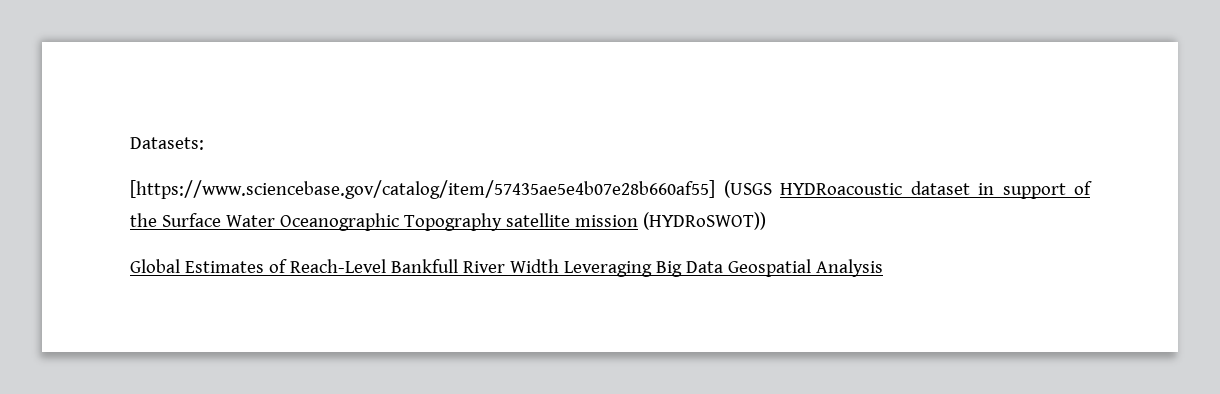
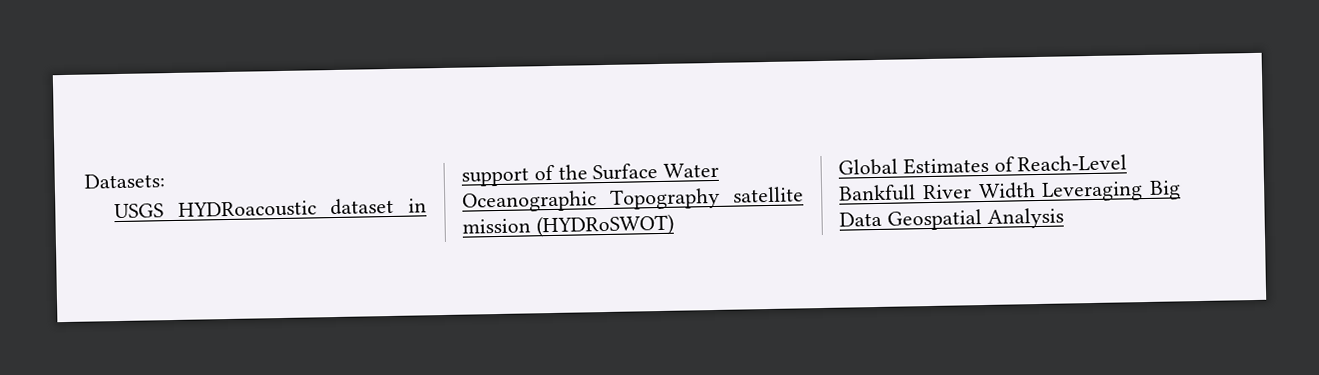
[130,180,772,199] [https://www.sciencebase.gov/catalog/item/57435ae5e4b07e28b660af55] (USGS -> [114,203,165,219] USGS
[642,212,766,230] (HYDRoSWOT)) -> [535,213,674,238] (HYDRoSWOT)

